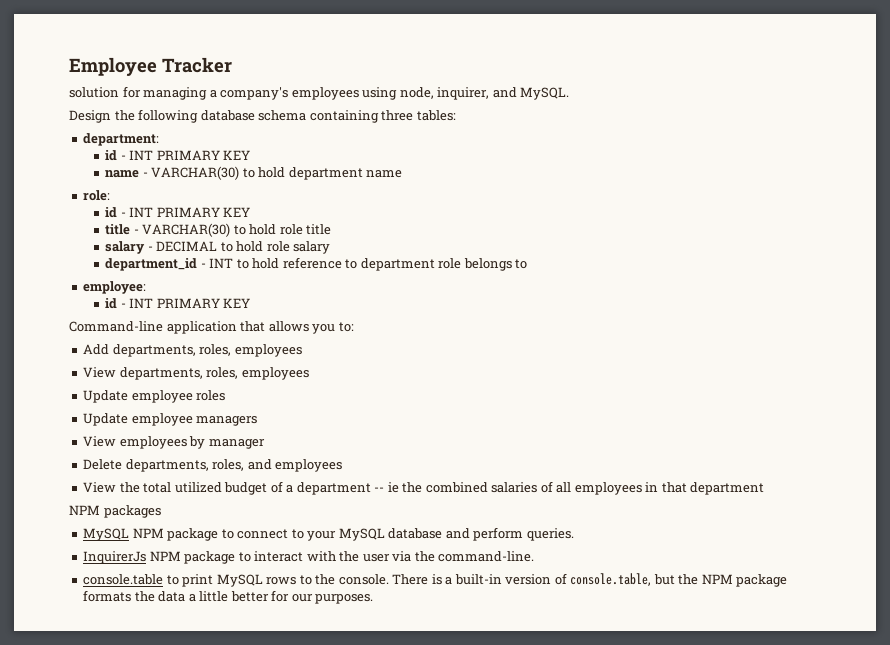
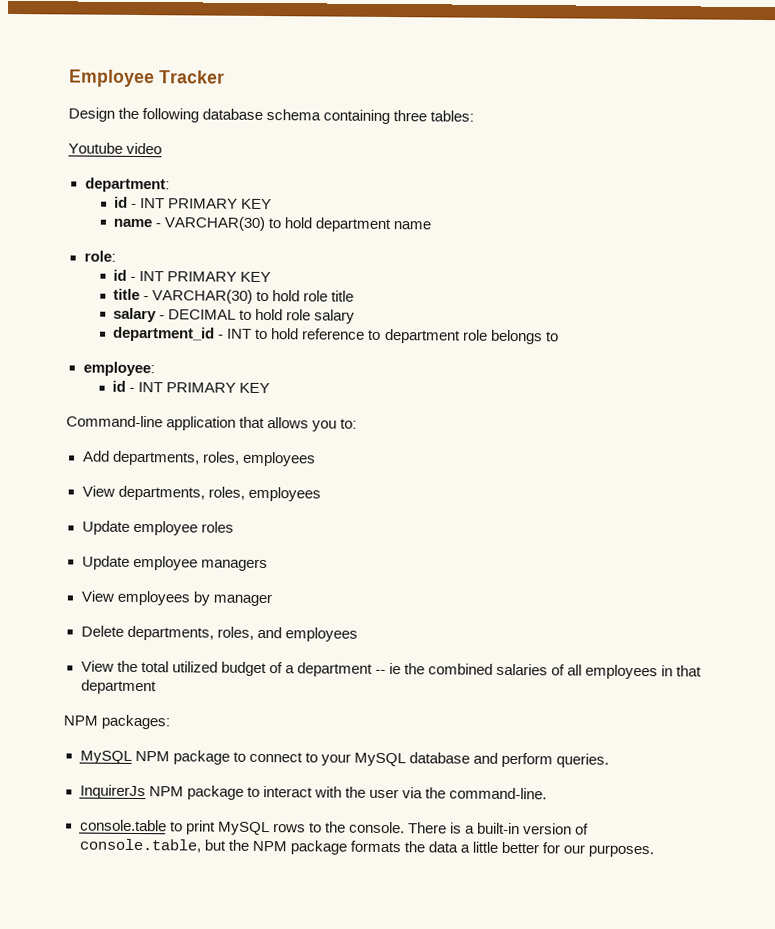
[69,86,570,100] // solution for managing a company's employees using node, inquirer, and MySQL. -> (225, 77) none
(456, 115) none -> [68,142,163,155] // Youtube video
[103,505,161,518] packages -> [101,714,171,730] packages:

